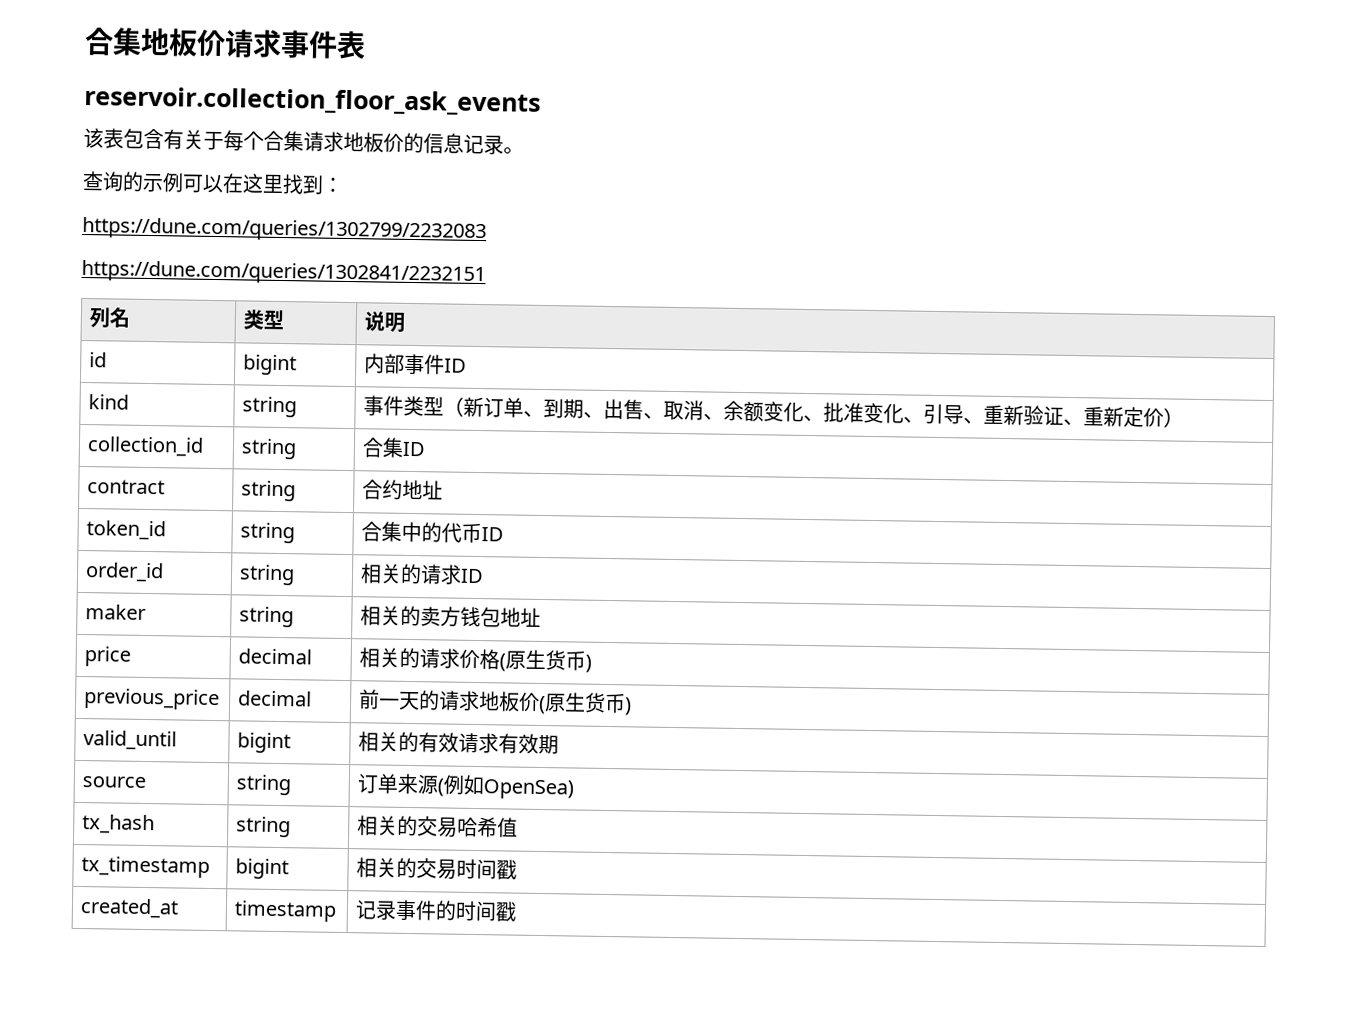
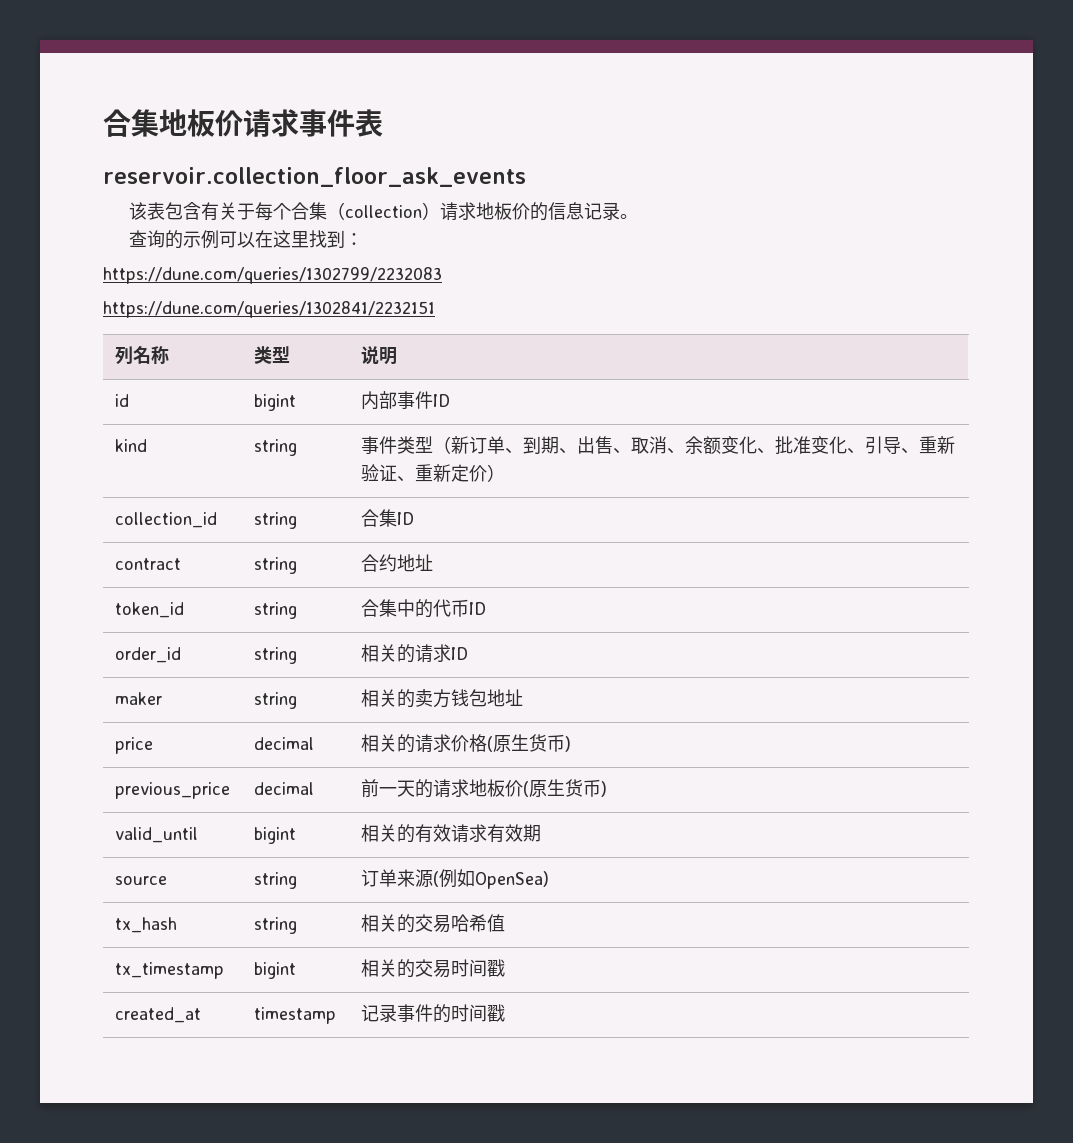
(304, 141) none -> [326,202,440,220] （collection）
(132, 317) none -> [150,346,169,365] 称

